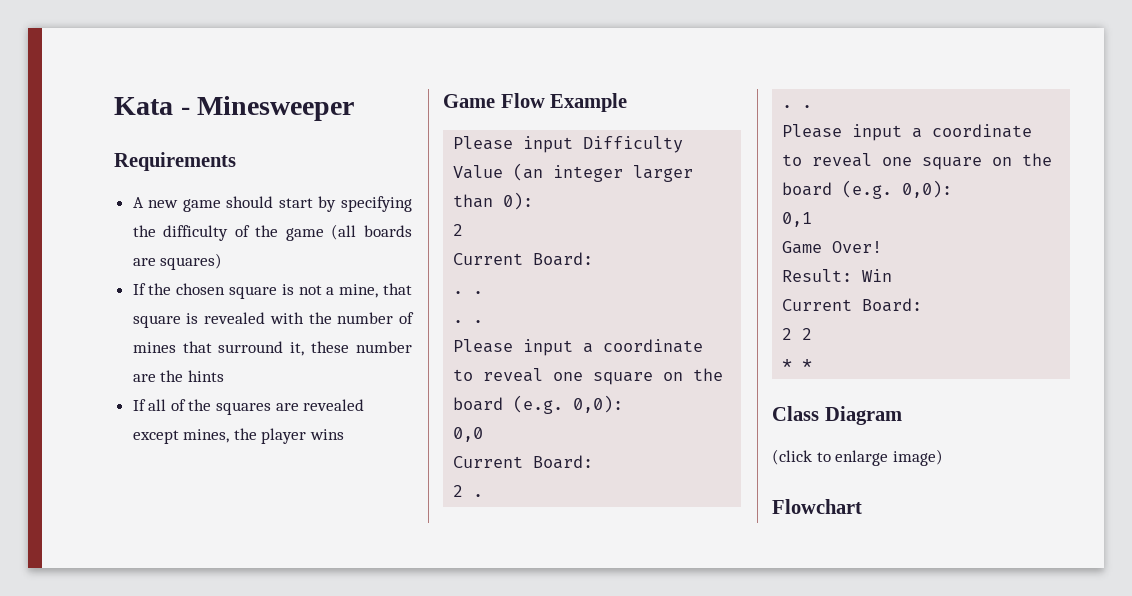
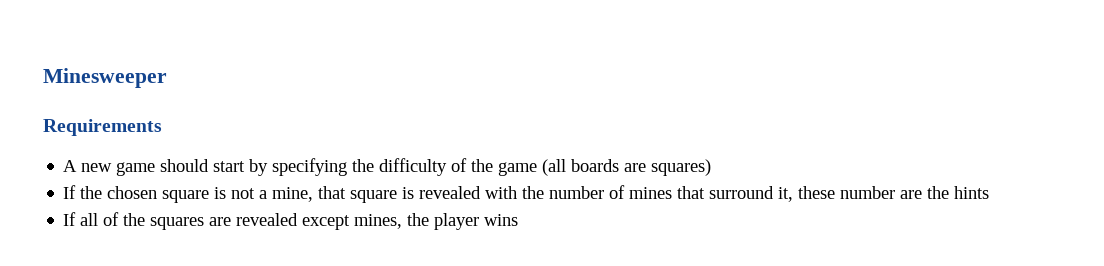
[114,97,190,115] Kata - -> (43, 78) none
[443,93,628,112] [453,136,684,153] [453,163,694,182] [453,192,534,210] [453,224,464,236] [453,252,594,266] [453,291,484,294] [453,320,484,323] [453,339,704,356] [453,368,724,385] [453,395,624,414] [453,427,484,442] [453,455,594,469] [453,485,484,497] [782,105,813,108] [782,124,1033,141] [782,153,1053,170] [782,180,953,199] [782,212,813,227] [782,241,883,254] [782,269,893,282] [782,298,923,312] [782,328,813,340] [782,359,813,369] [772,406,902,425] [772,449,943,466] [772,499,862,514] // Game Flow Example // Please input Difficulty Value (an integer larger than 0): // 2 // Current Board: // . . // . . // Please input a coordinate to reveal one square on the board (e.g. 0,0): // 0,0 // Current Board: // 2 . // . . // Please input a coordinate to reveal one square on the board (e.g. 0,0): // 0,1 // Game Over! // Result: Win // Current Board: // 2 2 // * * // Class Diagram // (click to enlarge image) // Flowchart -> (519, 220) none

